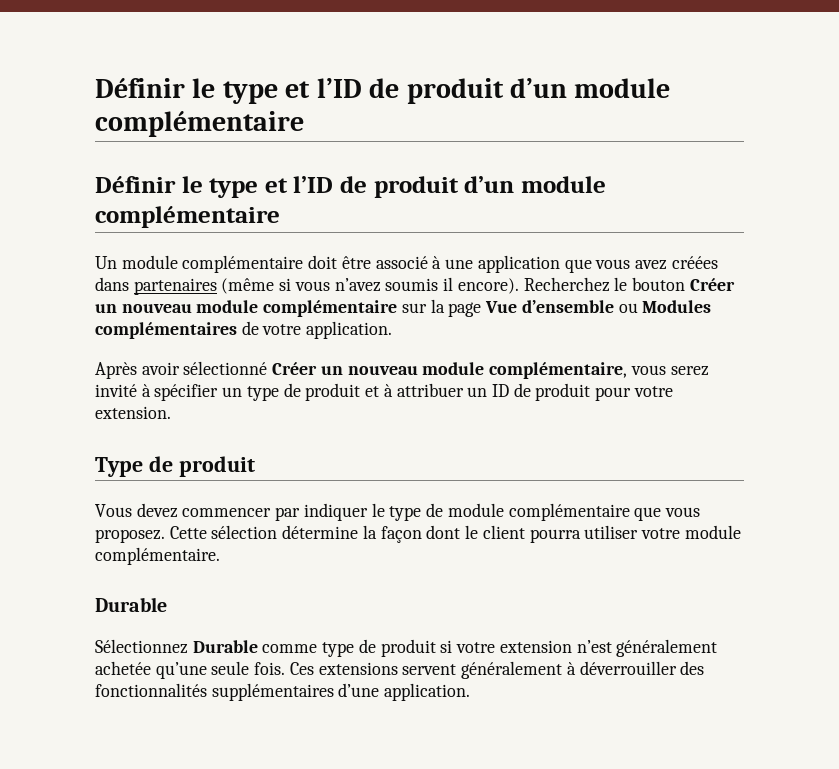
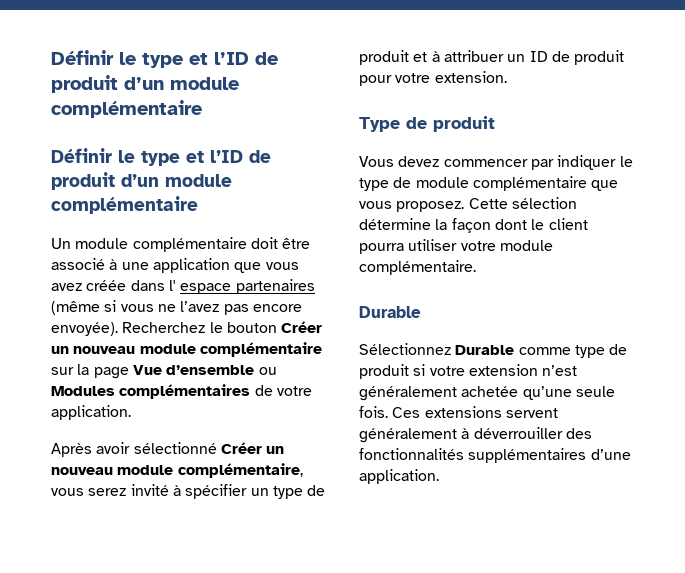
[671,256,718,269] [95,277,519,295] créées dans partenaires (même si vous n’avez soumis il encore). -> [86,279,315,294] [51,300,302,315] [51,322,118,336] créée dans l' espace partenaires (même si vous ne l’avez pas encore envoyée).

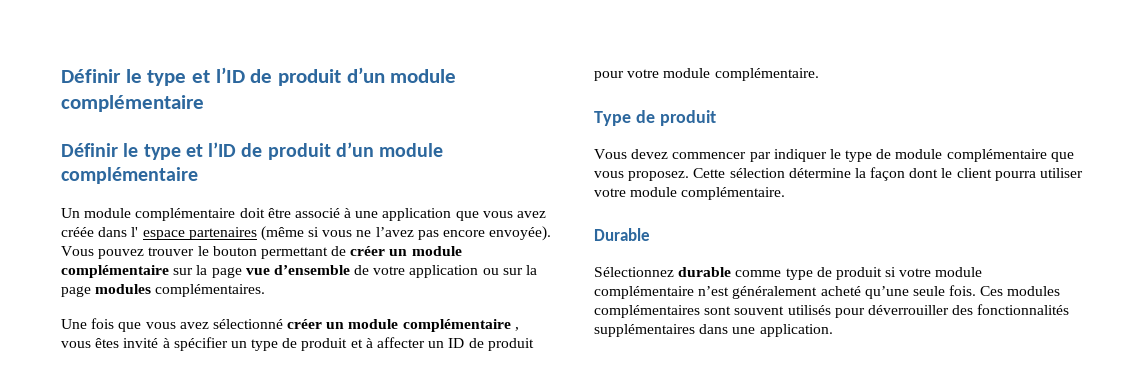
[122,321,323,333] [51,346,136,354] Recherchez le bouton Créer un nouveau -> [61,246,408,259] Vous pouvez trouver le bouton permettant de créer un
[132,365,277,375] [51,384,312,399] [51,405,131,420] [51,442,285,457] [51,463,303,478] [51,488,127,496] Vue d’ensemble ou Modules complémentaires de votre application. // Après avoir sélectionné Créer un nouveau module complémentaire, vous serez -> [245,265,538,278] [61,284,266,297] [61,318,519,332] [61,338,120,348] vue d’ensemble de votre application ou sur la page modules complémentaires. // Une fois que vous avez sélectionné créer un module complémentaire , vous êtes
[443,50,504,62] attribuer -> [377,337,426,348] affecter
[434,71,507,83] extension. -> [663,68,819,81] module complémentaire.
[455,345,515,355] Durable -> [678,267,732,277] durable
[468,364,538,376] extension -> [935,267,983,277] [594,286,694,299] module complémentaire
[461,386,519,397] achetée -> [820,286,861,296] acheté
[424,406,558,418] [359,428,470,443] extensions servent généralement à -> [1007,286,1061,296] [594,305,865,318] modules complémentaires sont souvent utilisés pour
[590,449,631,460] d’une -> [699,324,756,334] dans une

